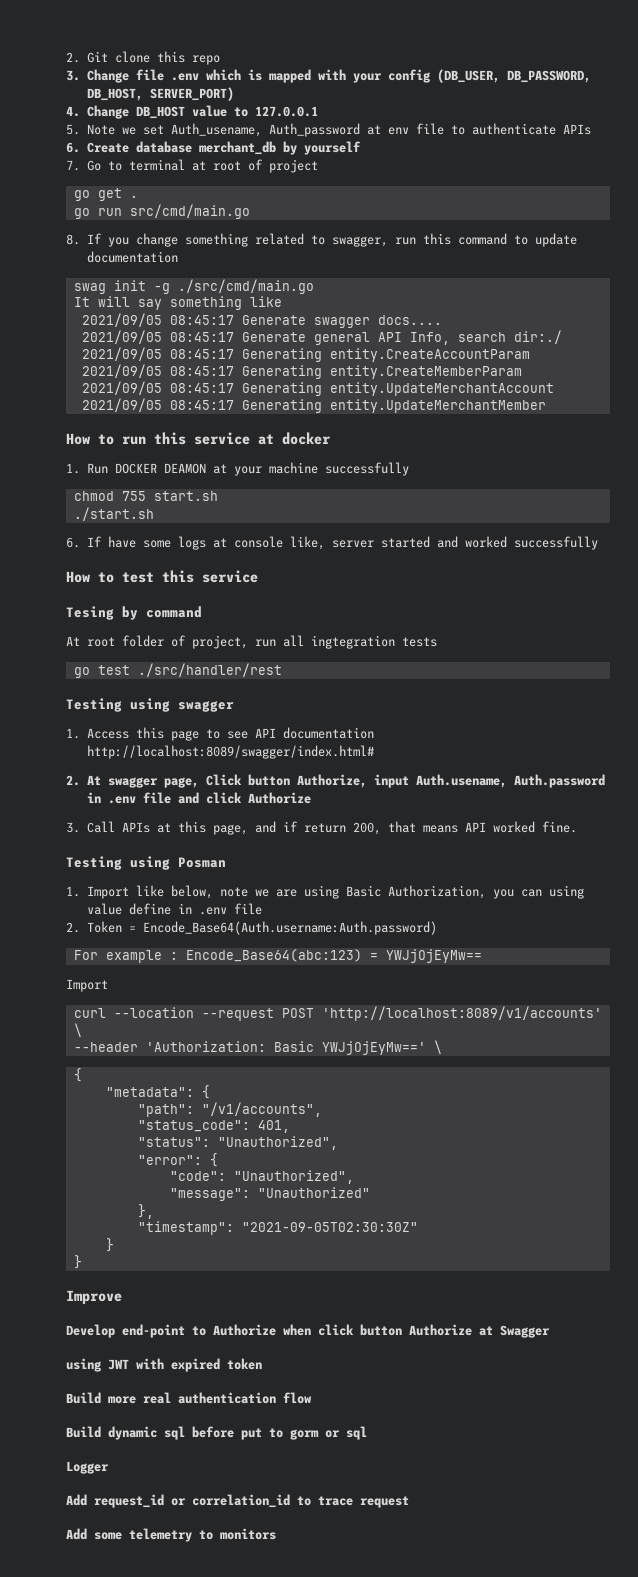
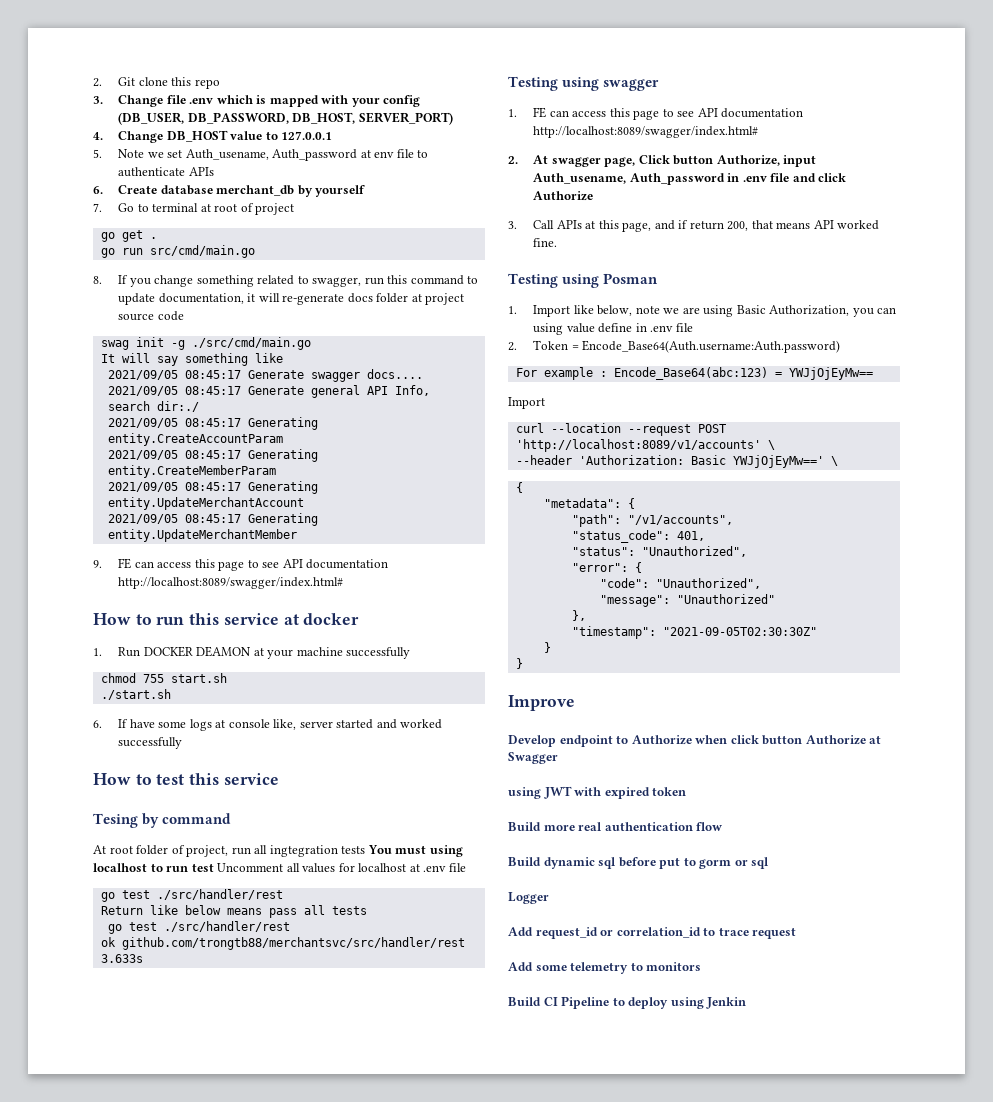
[86,251,178,263] documentation -> [158,293,465,305] [118,311,184,321] documentation, it will re-generate docs folder at project source code
(546, 406) none -> [93,558,389,571] [118,577,344,589] // 9. FE can access this page to see API documentation http://localhost:8089/swagger/index.html#
[73,663,282,678] // go test ./src/handler/rest -> [367,845,463,857] [93,863,466,873] [100,889,283,902] [100,905,367,918] [107,921,290,934] [100,937,465,950] [100,954,143,963] You must using localhost to run test Uncomment all values for localhost at .env file // go test ./src/handler/rest // Return like below means pass all tests // go test ./src/handler/rest // ok github.com/trongtb88/merchantsvc/src/handler/rest 3.633s
[86,728,129,739] Access -> [533,107,607,118] FE can access
[415,774,605,788] Auth.usename, Auth.password -> [533,173,725,185] Auth_usename, Auth_password
[122,1324,185,1338] end-point -> [559,735,613,747] endpoint
(276, 1534) none -> [508,996,747,1009] // Build CI Pipeline to deploy using Jenkin

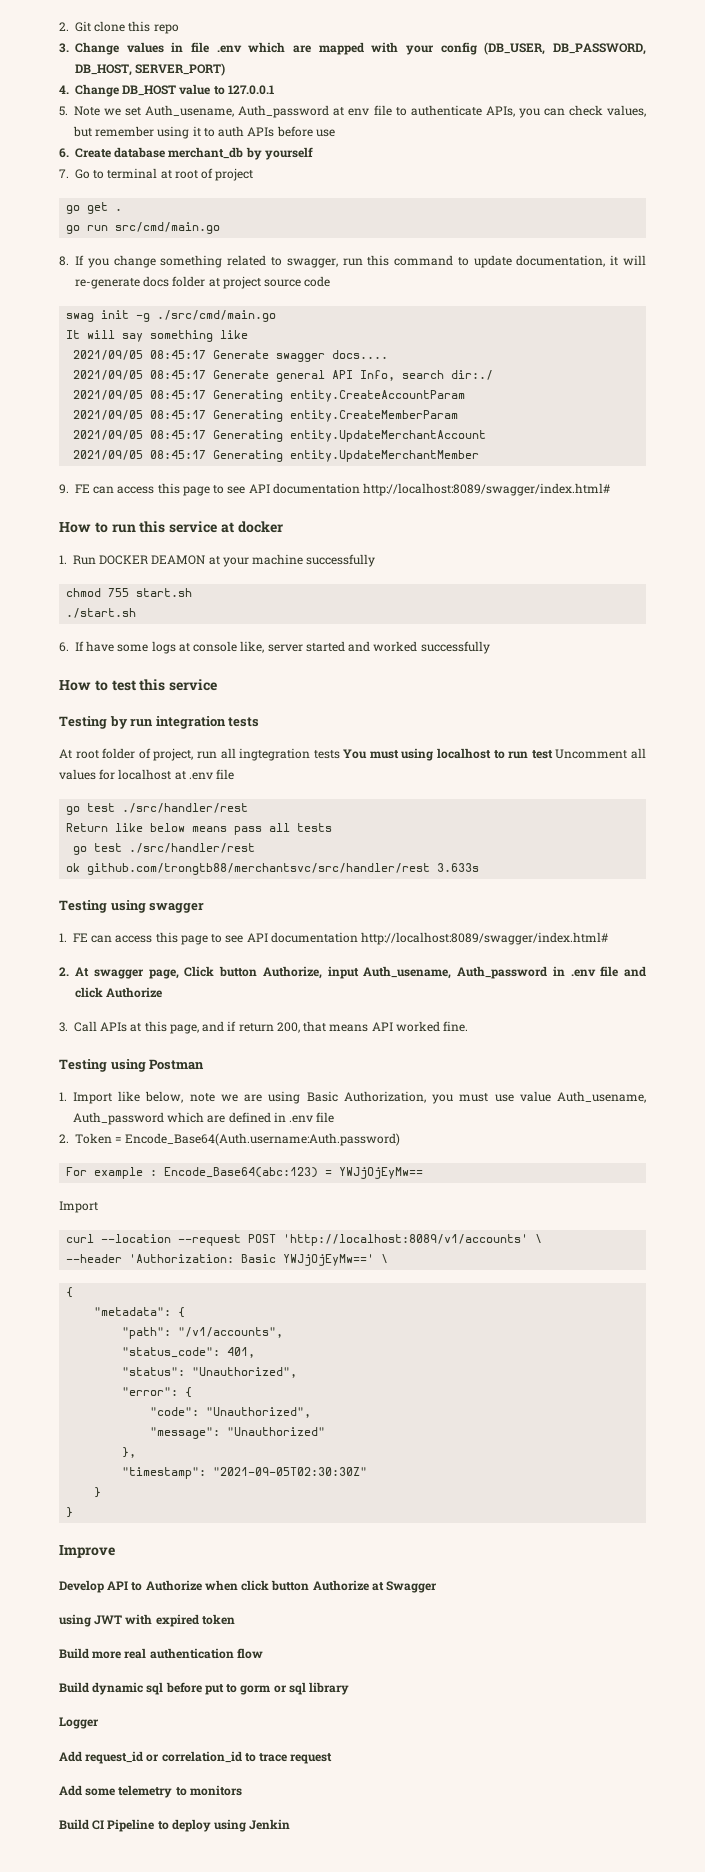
(164, 101) none -> [126,42,184,53] values in
[256,95,267,104] is -> [293,45,311,53] are
[188,167,214,176] APIs -> [485,105,646,118] [73,126,335,139] APIs, you can check values, but remember using it to auth APIs before use
[93,813,232,828] Tesing by command -> [59,716,260,729] Testing by run integration tests
[603,273,659,284] Posman -> [149,1059,205,1070] Postman
[877,307,897,314] [533,323,633,335] can using value define -> [459,1091,646,1103] [73,1112,271,1125] must use value Auth_usename, Auth_password which are defined
[559,735,613,747] endpoint -> [107,1581,129,1590] API
(770, 863) none -> [309,1682,350,1695] library

